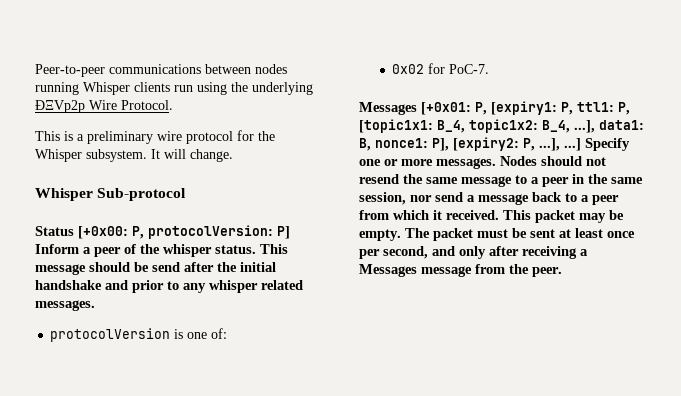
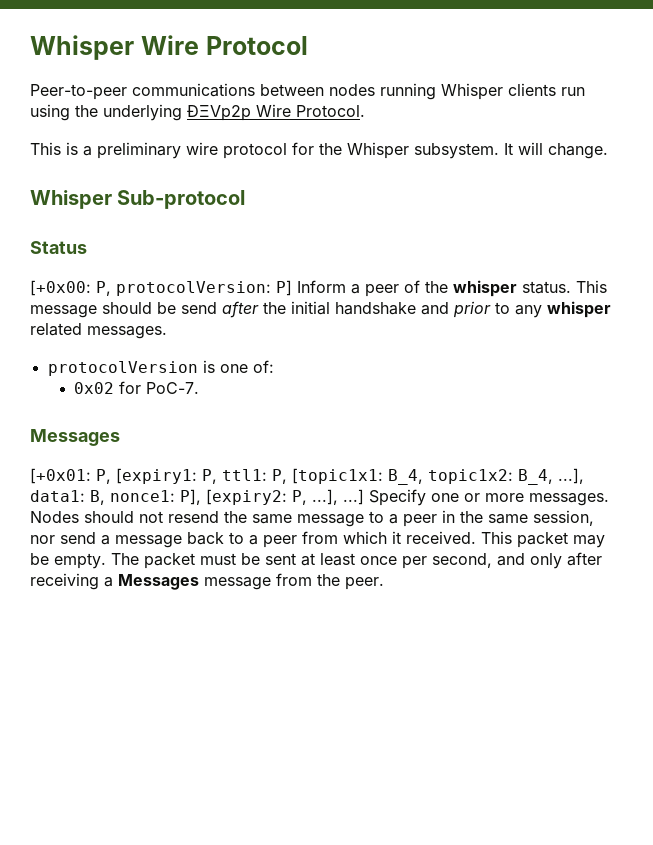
(35, 70) none -> [30,35,308,60] Whisper Wire Protocol //
(74, 231) none -> (87, 247) //
(417, 108) none -> (120, 437) //

